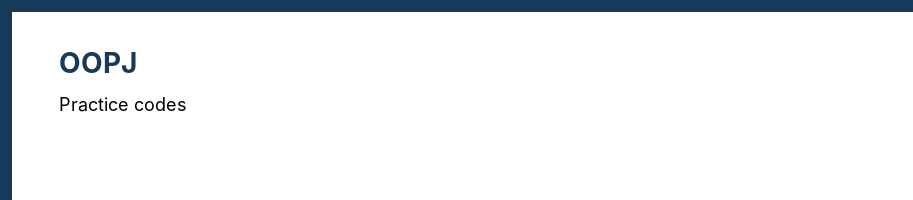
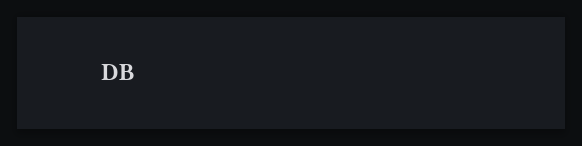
[59,52,137,73] [59,97,187,112] OOPJ // Practice codes -> [101,63,135,80] DB

